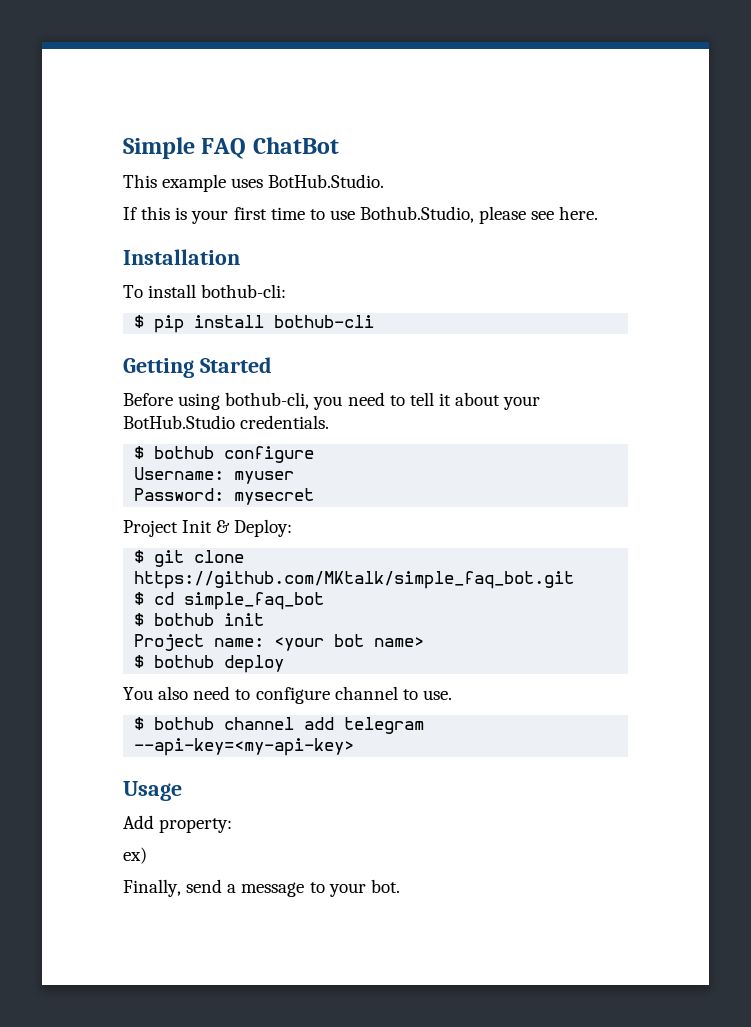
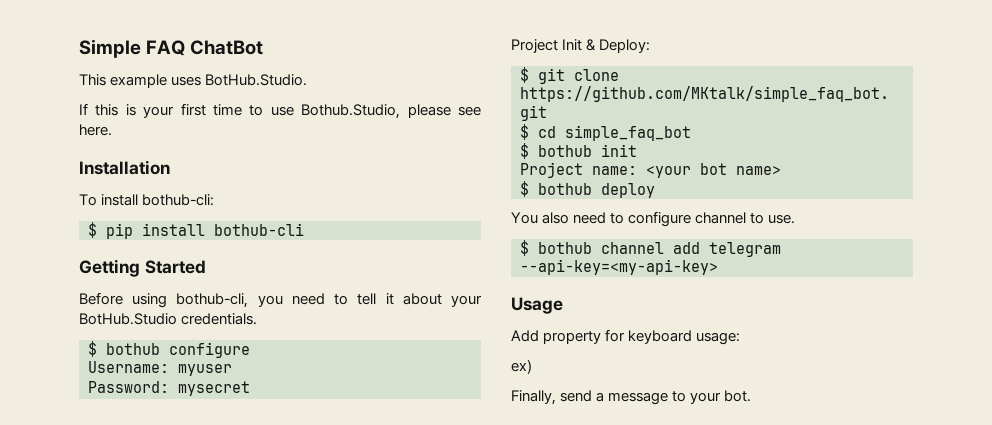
[159,818,233,833] property: -> [543,329,741,345] property for keyboard usage:

